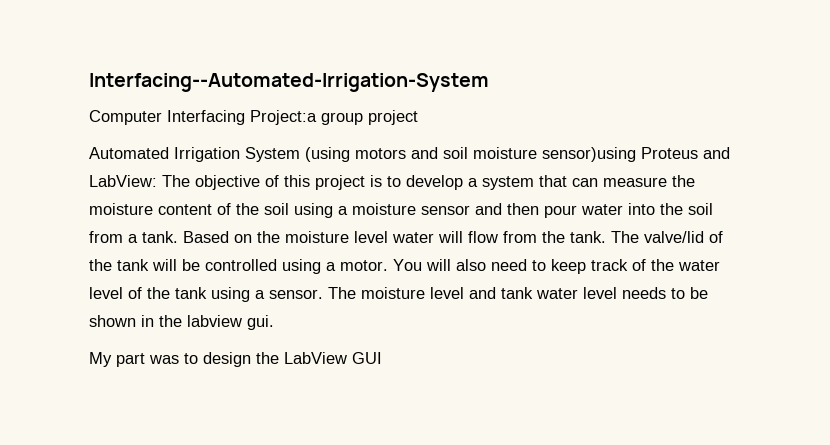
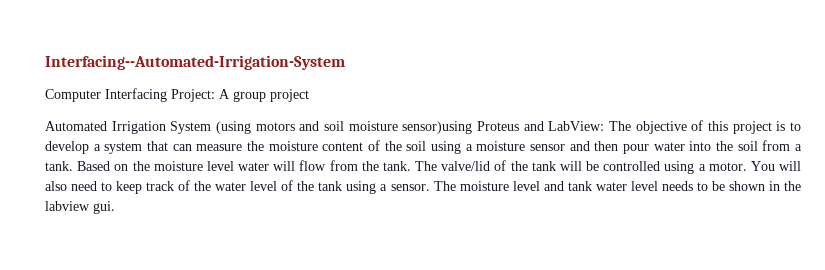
[250,110,317,125] Project:a -> [171,89,230,102] Project: A
[89,352,382,367] // My part was to design the LabView GUI -> (115, 207) none

